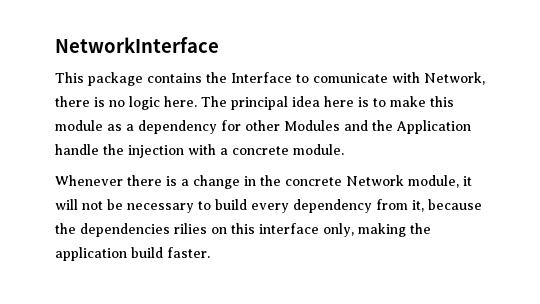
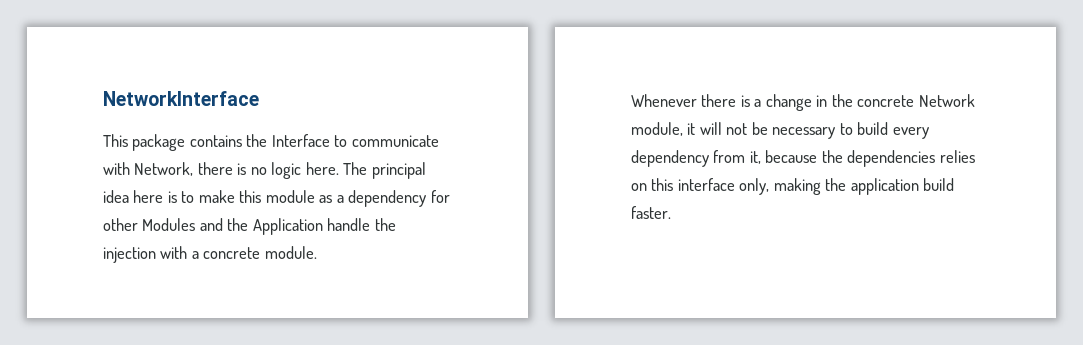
[313,73,388,83] comunicate -> [351,135,439,147] communicate
[174,223,207,234] rilies -> [939,150,975,163] relies

